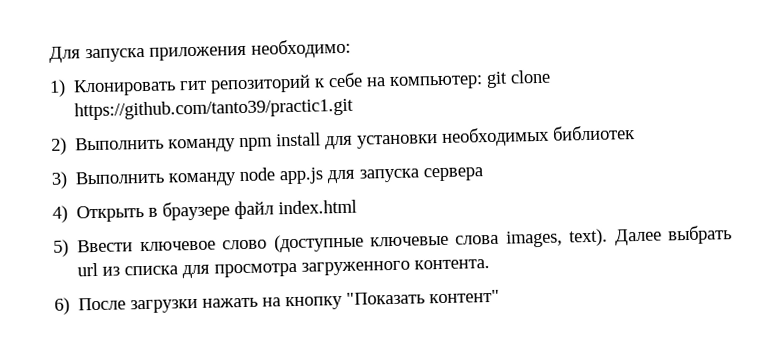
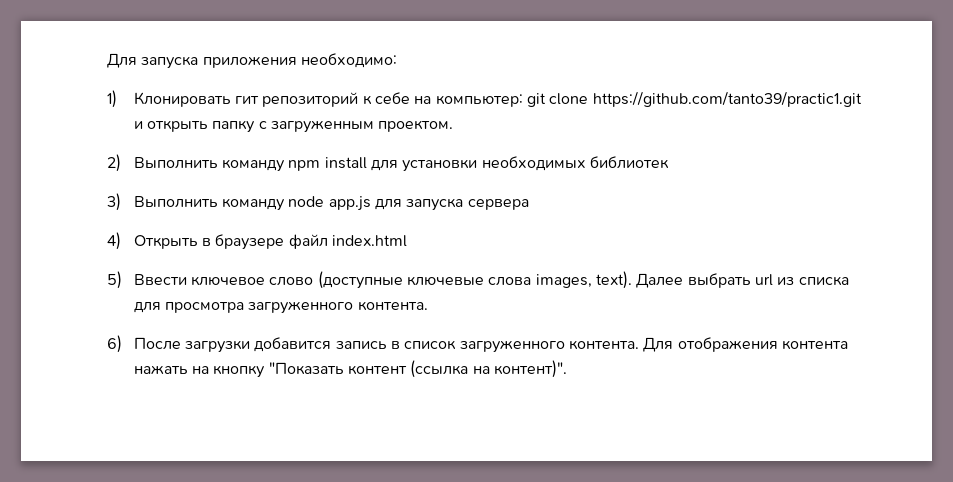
(355, 109) none -> [133,120,454,133] и открыть папку с загруженным проектом.
[202,289,501,311] нажать на кнопку "Показать контент" -> [254,337,848,353] [133,360,568,378] добавится запись в список загруженного контента. Для отображения контента нажать на кнопку "Показать контент (ссылка на контент)".

